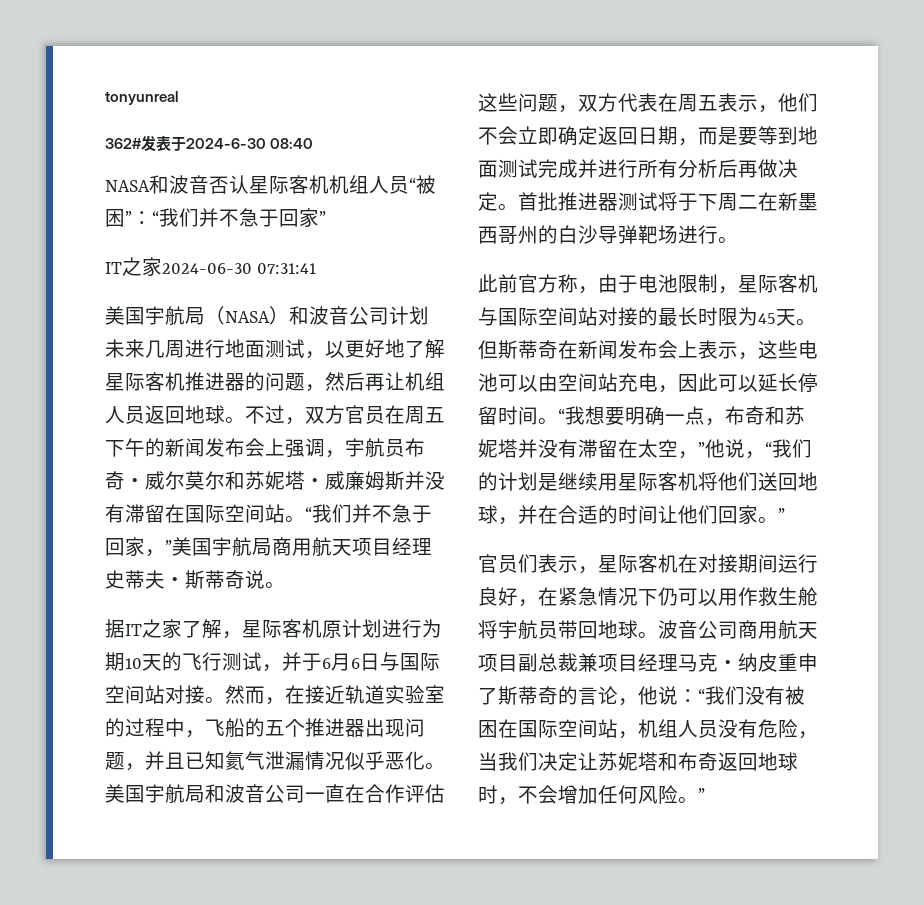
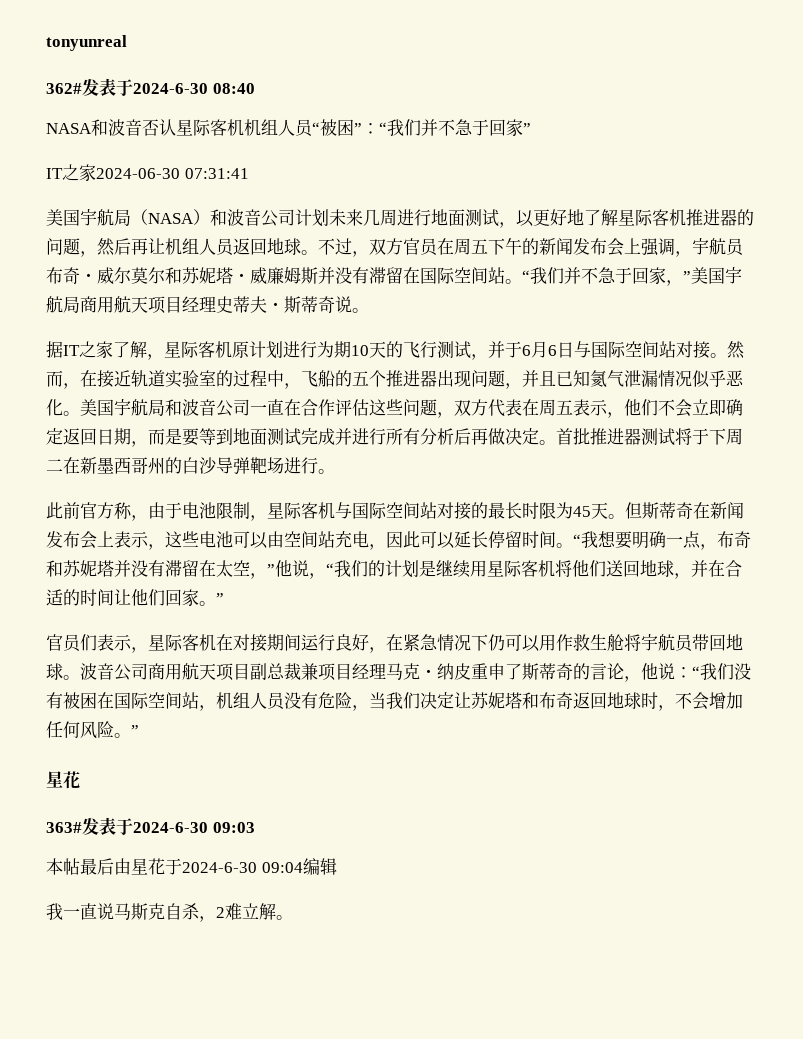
(705, 795) none -> [46,771,80,789] [46,817,255,835] [46,858,337,875] [46,903,293,922] // 星花 // 363#发表于2024-6-30 09:03 // 本帖最后由星花于2024-6-30 09:04编辑 // 我一直说马斯克自杀，2难立解。

